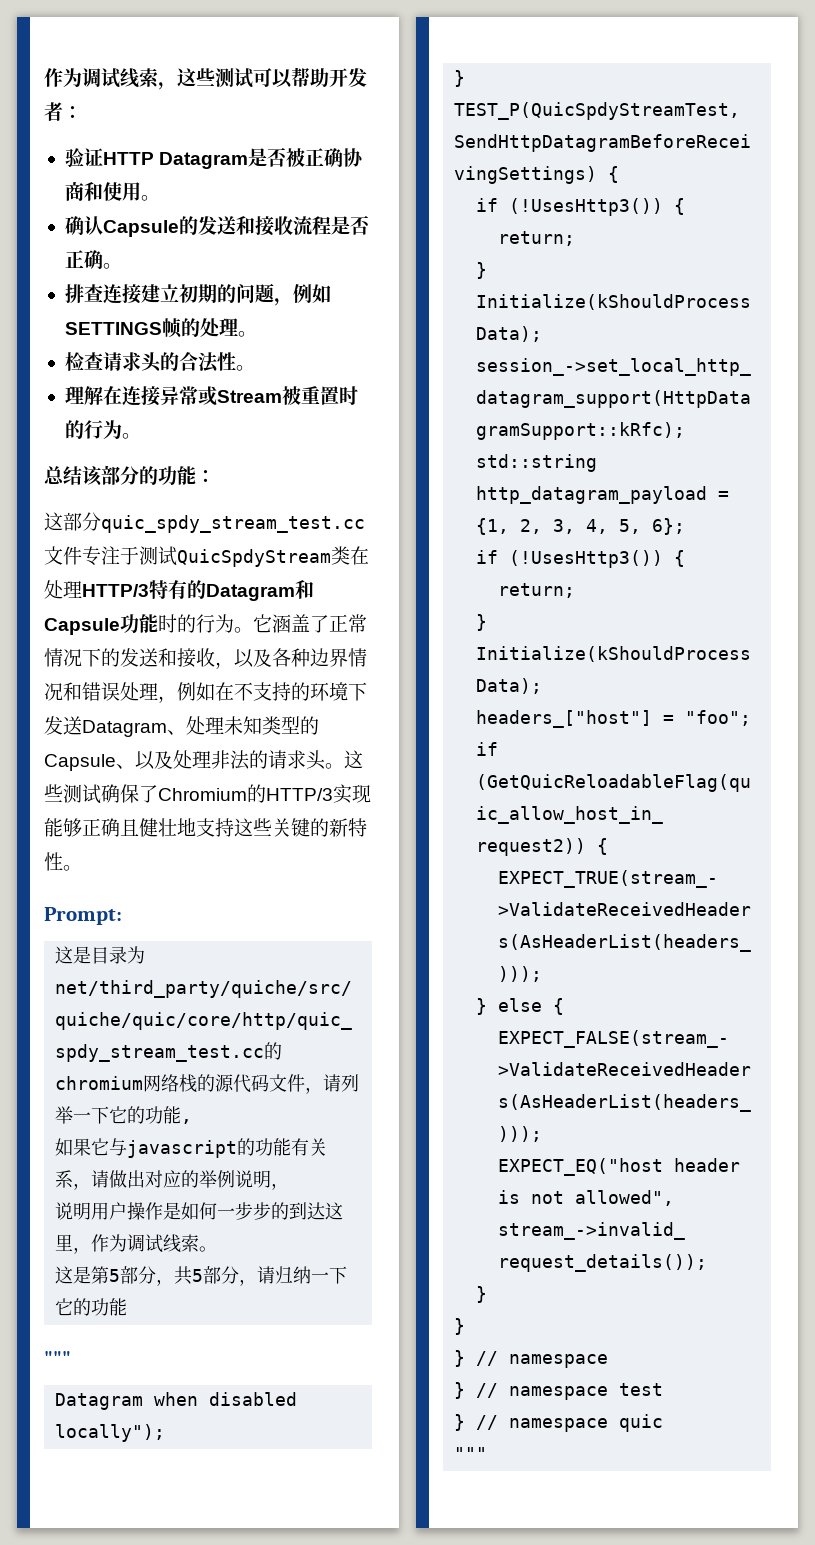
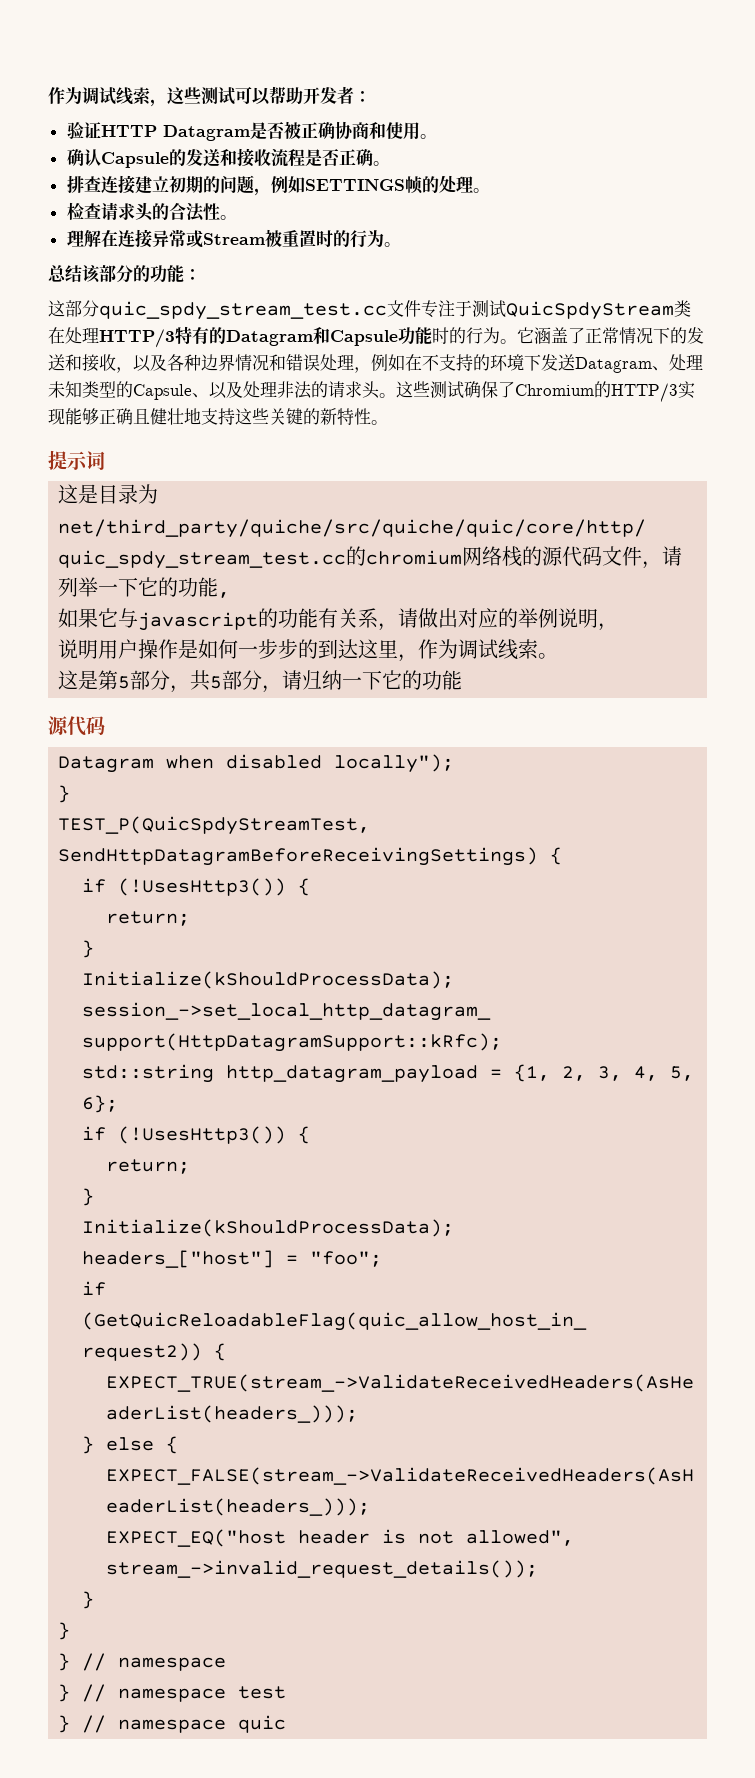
[44,907,122,925] Prompt: -> [48,450,105,470] 提示词
[44,1351,71,1365] """ -> [48,716,105,736] 源代码
[454,1447,488,1460] // """ -> (287, 1724) none

